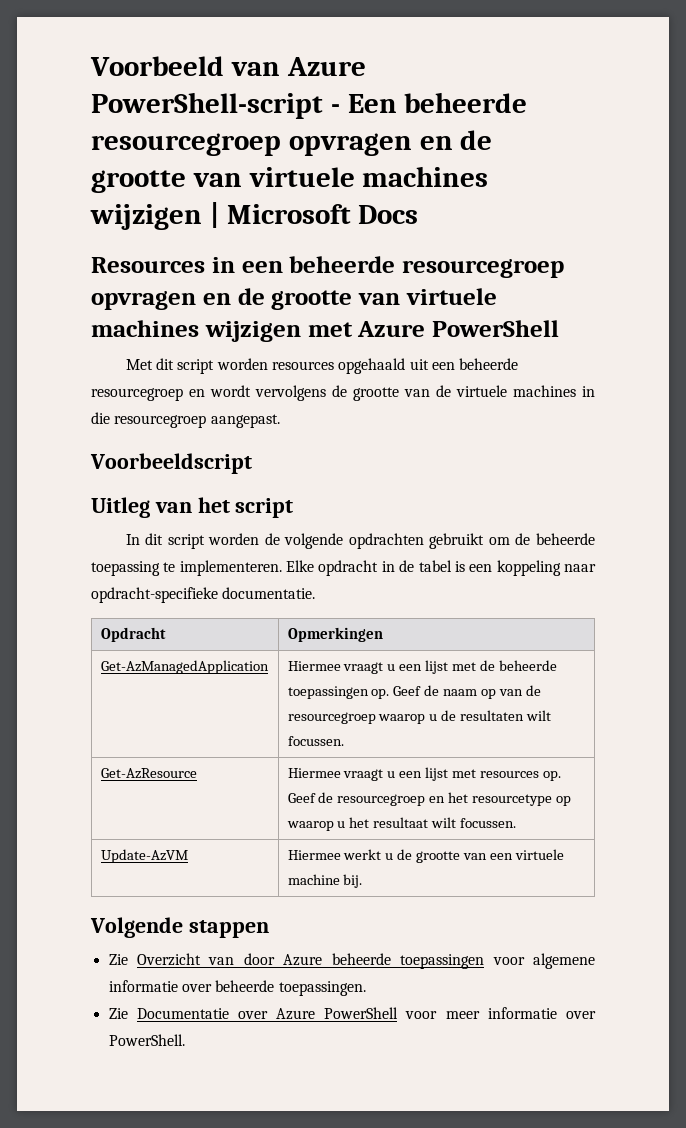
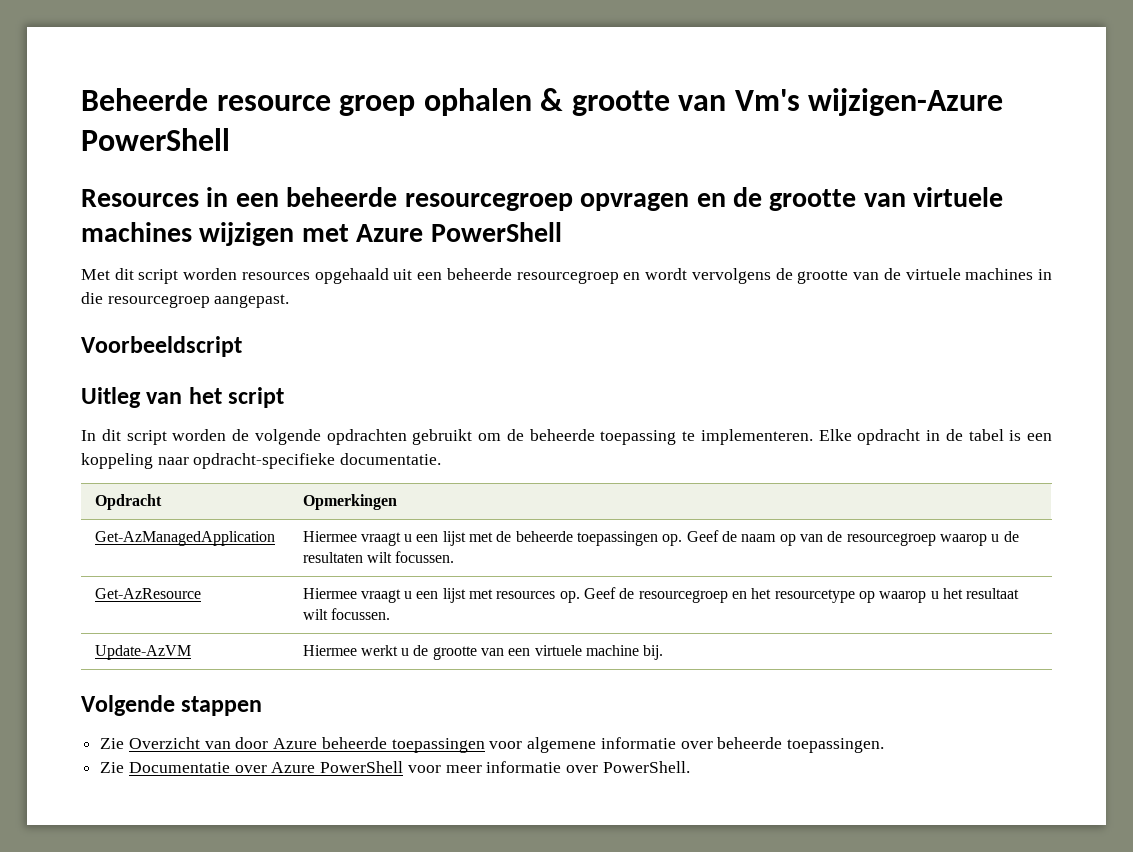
[90,56,366,76] [91,92,528,119] [91,130,493,156] [91,166,489,193] [90,202,419,230] Voorbeeld van Azure PowerShell-script - Een beheerde resourcegroep opvragen en de grootte van virtuele machines wijzigen | Microsoft Docs -> [81,88,1004,116] [81,128,230,151] Beheerde resource groep ophalen & grootte van Vm's wijzigen-Azure PowerShell

